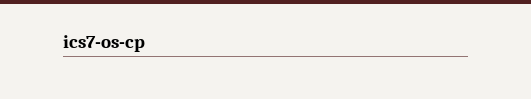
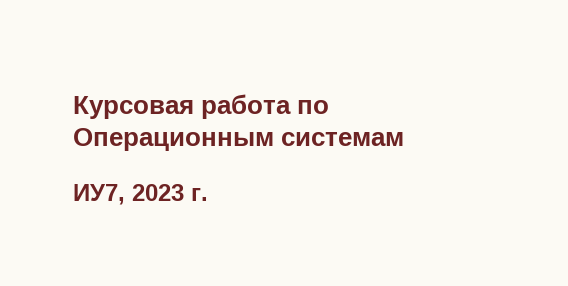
[63,35,145,52] ics7-os-cp -> [73,94,330,119] [73,128,405,151] [73,184,208,205] Курсовая работа по Операционным системам // ИУ7, 2023 г.

